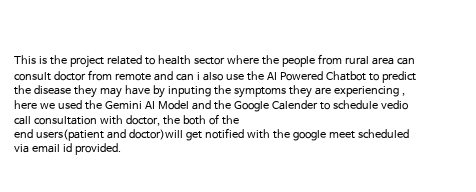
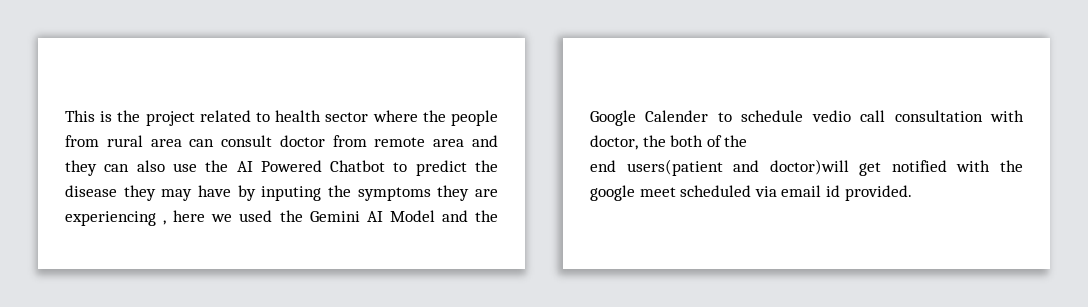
[153,71,200,81] and can i -> [433,135,498,147] [65,160,130,176] area and they can

